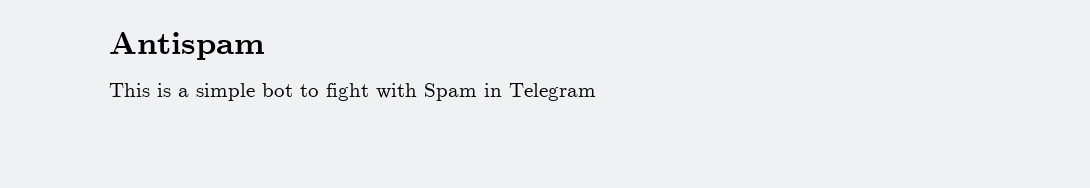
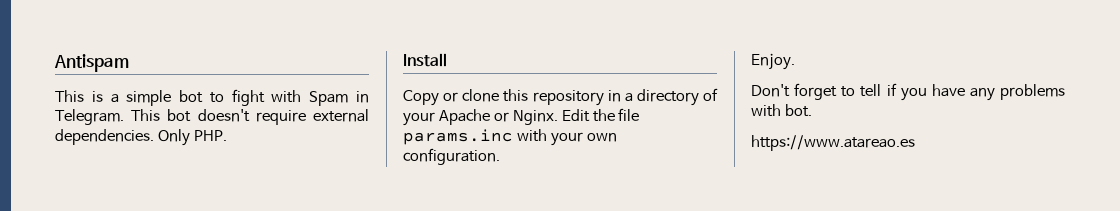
[509,83,596,101] Telegram -> [55,109,369,125] [55,129,227,146] [403,53,447,67] [403,88,718,106] [403,108,640,126] [403,129,617,146] [403,148,500,165] [751,53,795,70] [751,83,1065,101] [751,104,812,117] [751,135,915,151] Telegram. This bot doesn't require external dependencies. Only PHP. // Install // Copy or clone this repository in a directory of your Apache or Nginx. Edit the file params.inc with your own configuration. // Enjoy. // Don't forget to tell if you have any problems with bot. // https://www.atareao.es

